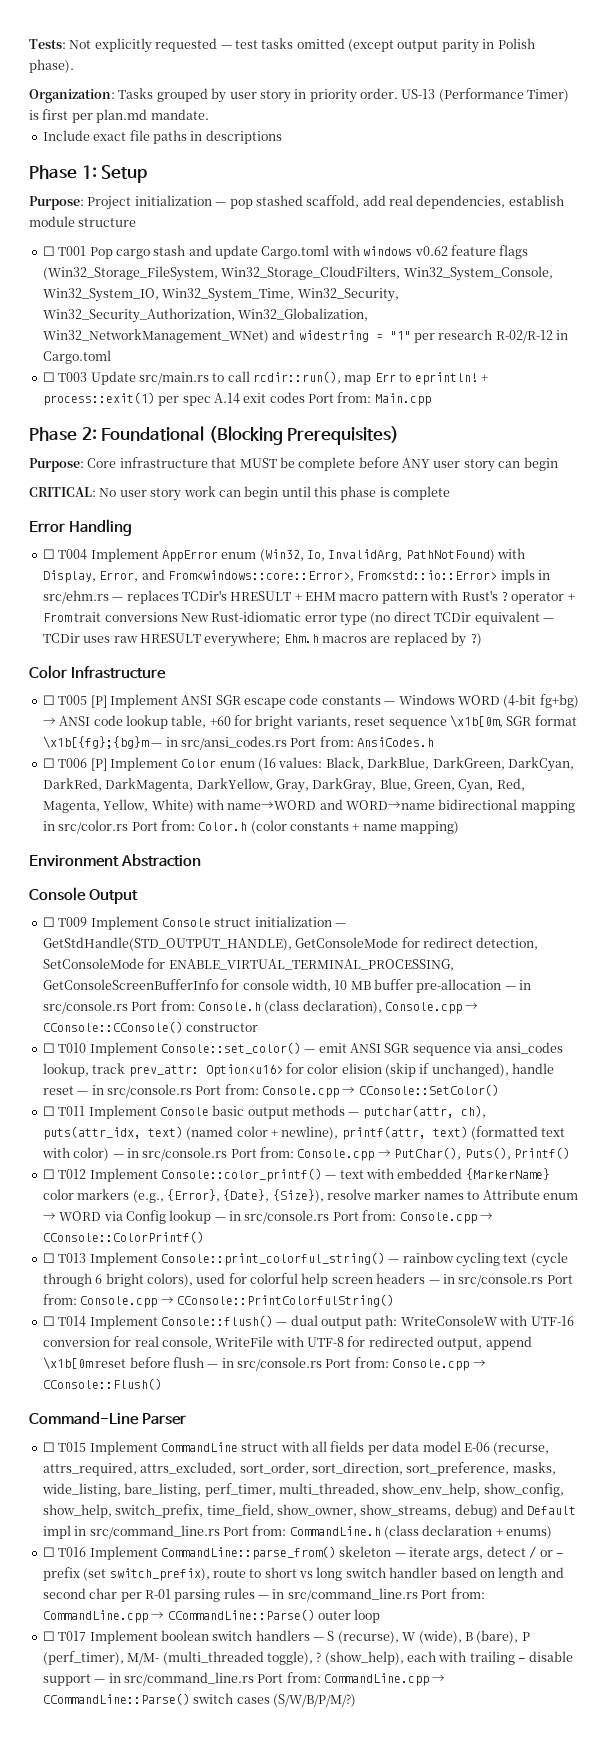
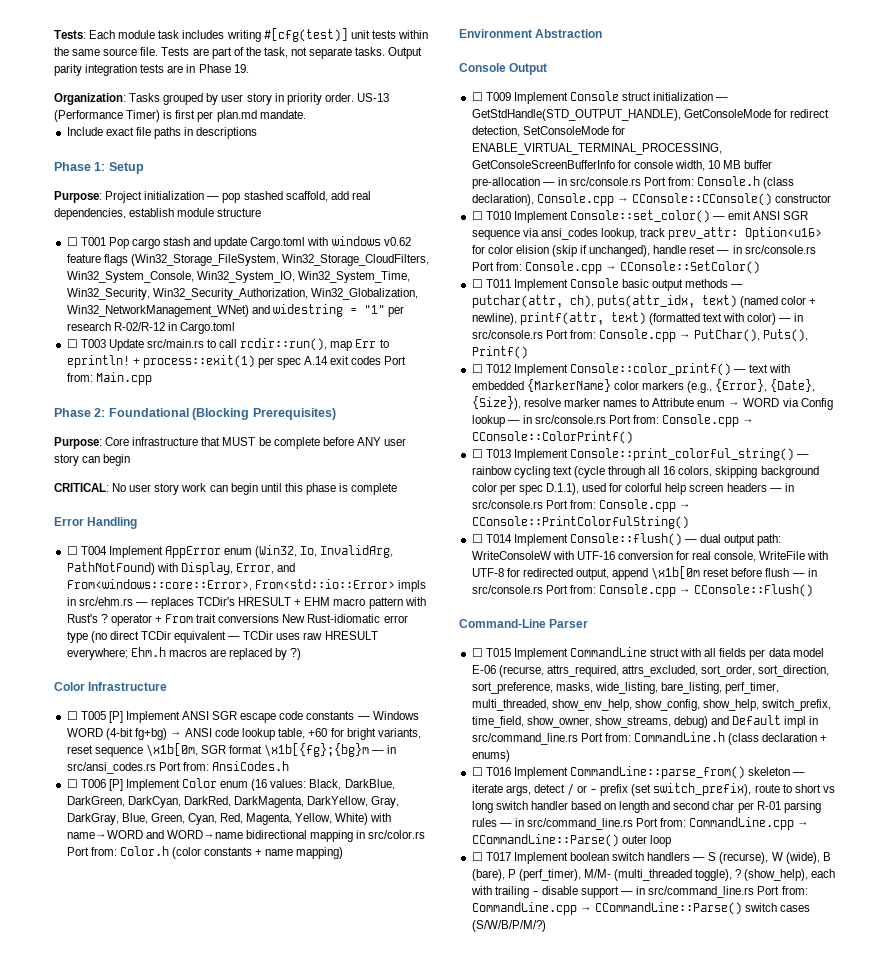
[69,38,535,53] [29,59,74,73] Not explicitly requested — test tasks omitted (except output parity in Polish phase). -> [89,28,428,42] [54,47,423,59] [54,64,249,76] Each module task includes writing #[cfg(test)] unit tests within the same source file. Tests are part of the task, not separate tasks. Output parity integration tests are in Phase 19.
[95,1273,193,1287] 6 bright colors), -> [648,466,819,478] [471,483,579,495] all 16 colors, skipping background color per spec D.1.1),

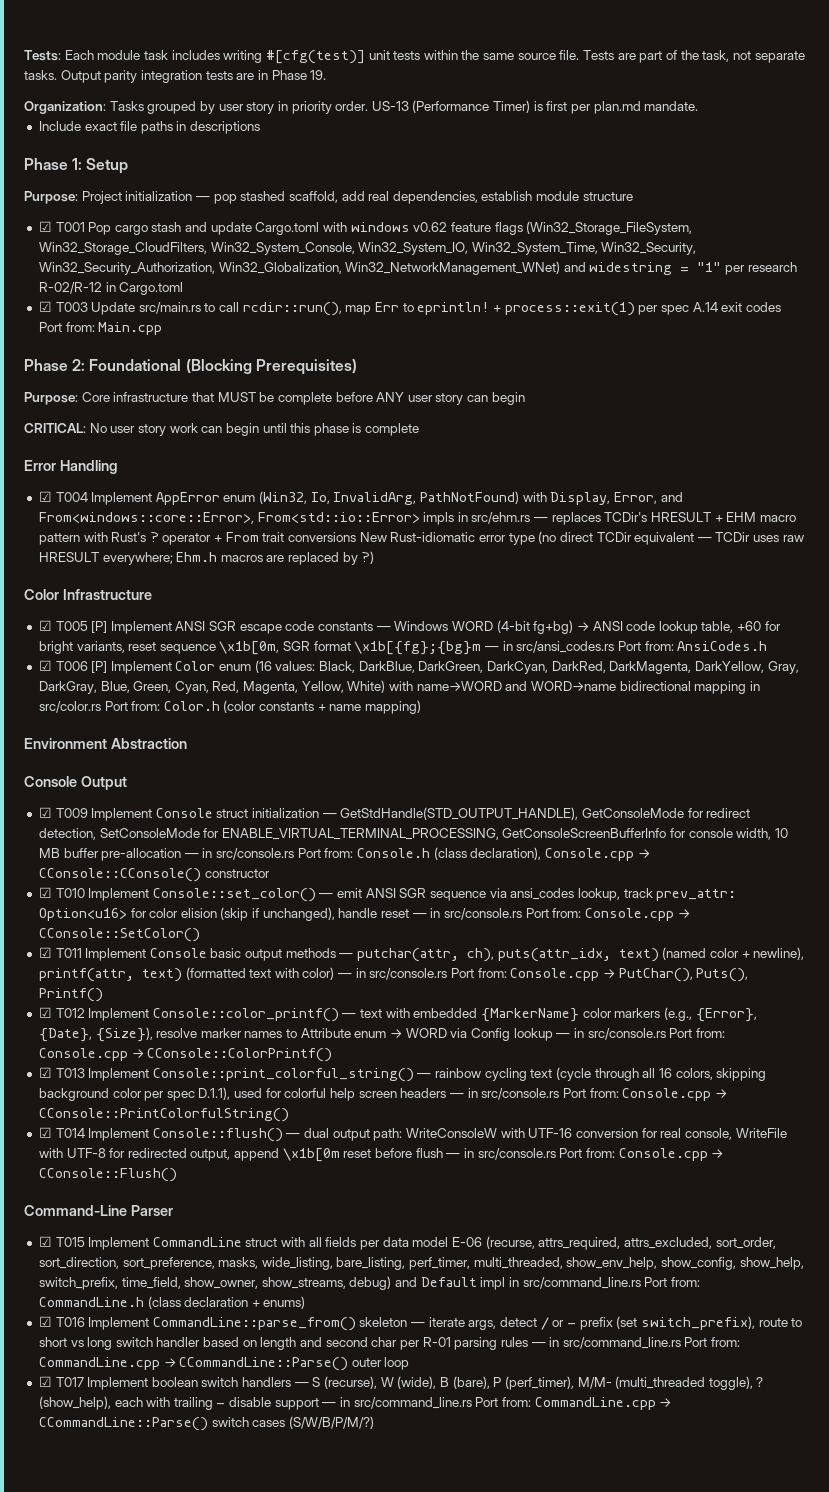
[66,237,78,246] ☐ -> [38,221,52,232] ☑
[66,339,78,348] ☐ -> [38,301,52,312] ☑
[66,546,78,555] ☐ -> [38,491,52,502] ☑
[66,711,78,720] ☐ -> [38,620,52,631] ☑
[66,779,78,788] ☐ -> [38,660,52,671] ☑
[471,92,483,101] ☐ -> [38,807,52,818] ☑
[471,211,483,220] ☐ -> [38,887,52,898] ☑
[471,279,483,288] ☐ -> [38,947,52,958] ☑
[471,364,483,373] ☐ -> [38,1007,52,1018] ☑
[471,449,483,458] ☐ -> [38,1067,52,1078] ☑
[471,534,483,543] ☐ -> [38,1127,52,1138] ☑
[471,648,483,657] ☐ -> [38,1236,52,1247] ☑
[471,767,483,776] ☐ -> [38,1316,52,1327] ☑
[471,852,483,861] ☐ -> [38,1376,52,1387] ☑

